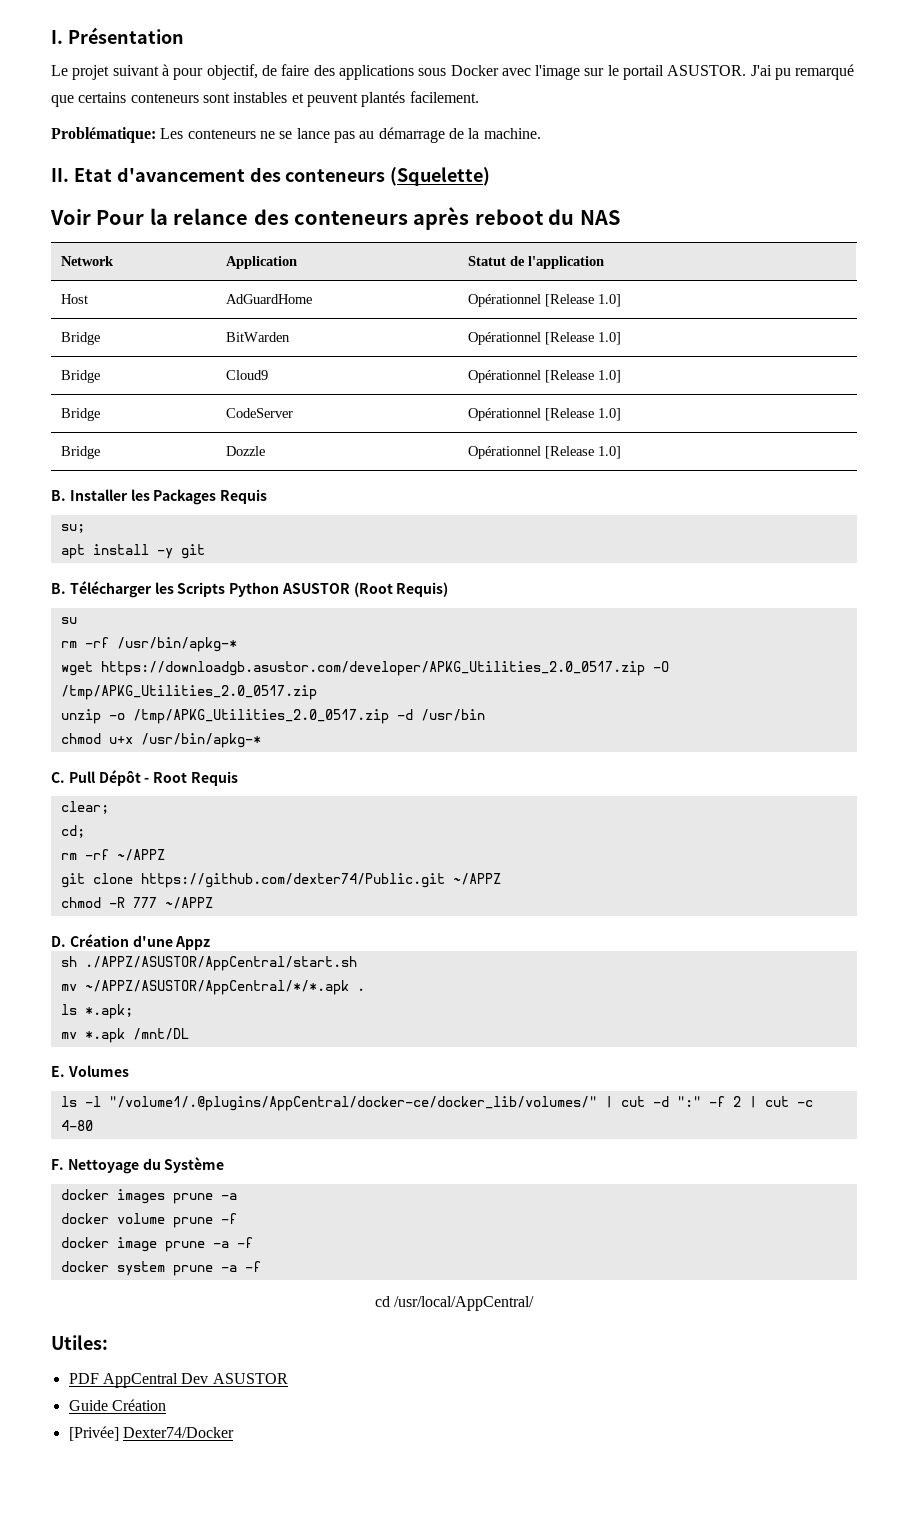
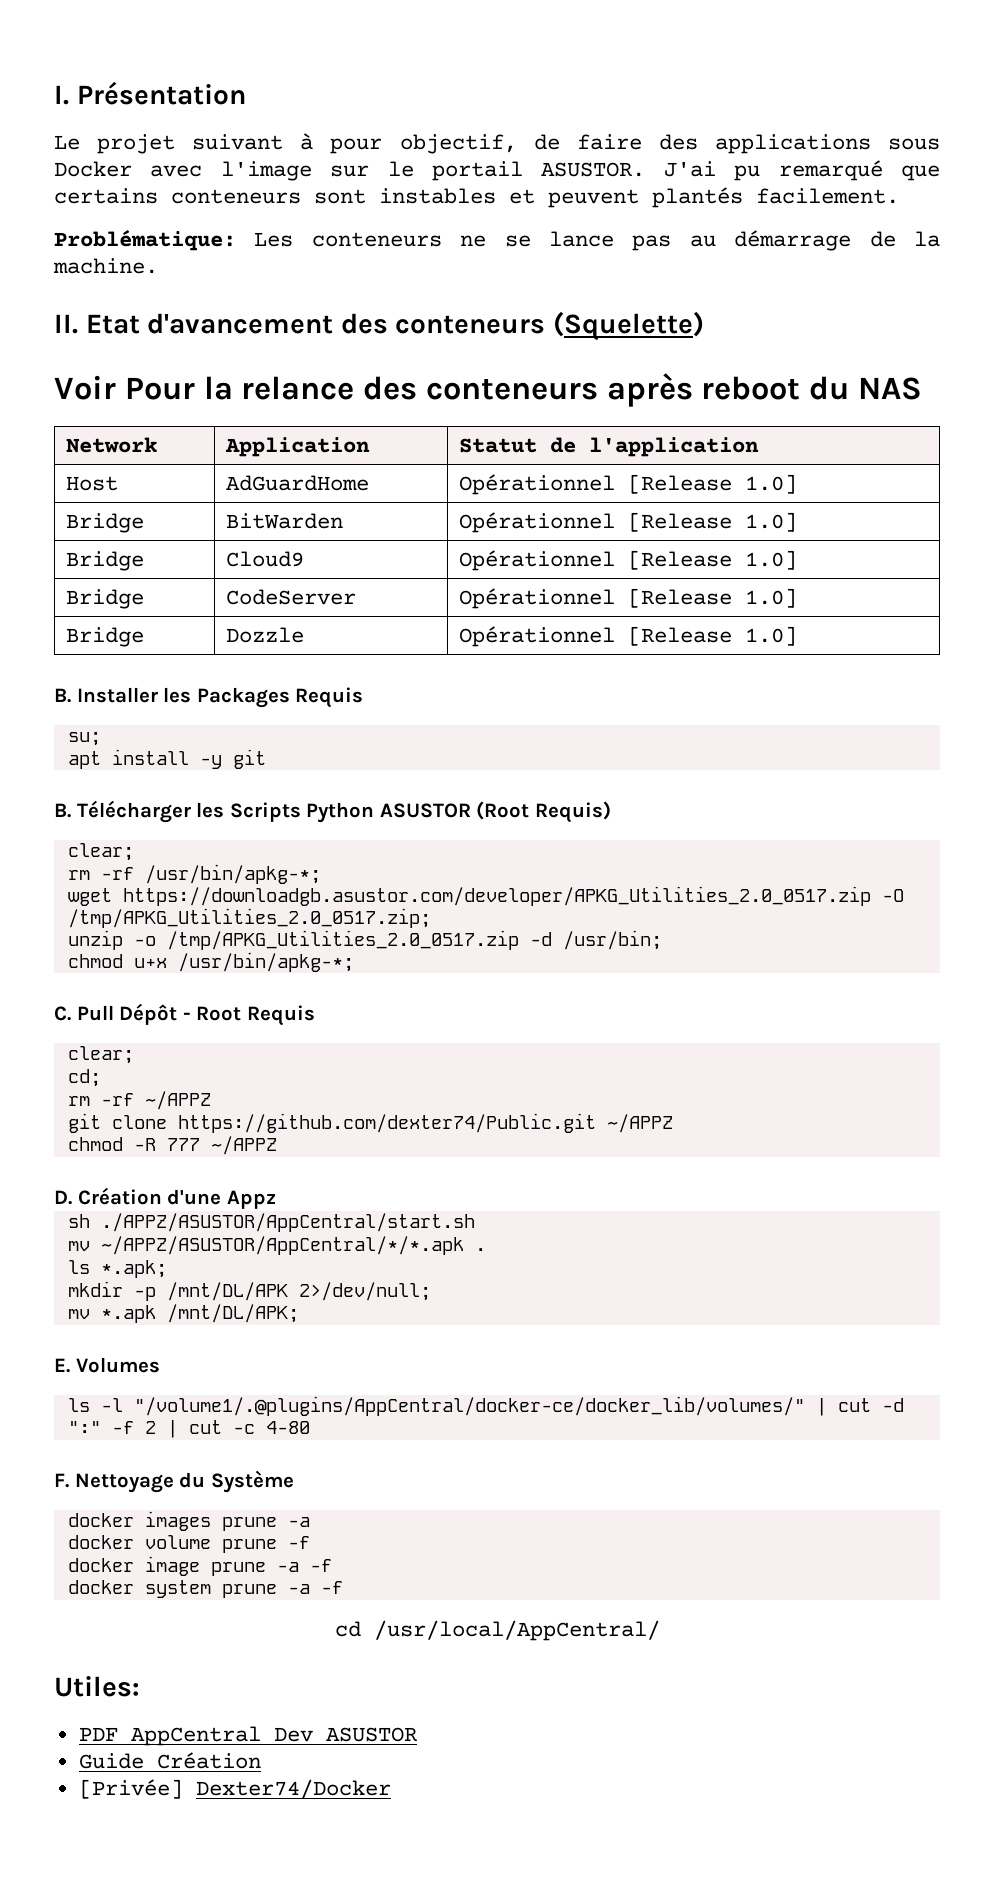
[60,617,77,624] [60,637,237,652] su // rm -rf /usr/bin/apkg-* -> [67,843,134,861] [67,864,321,884] clear; // rm -rf /usr/bin/apkg-*;
[60,685,317,700] /tmp/APKG_Utilities_2.0_0517.zip -> [67,908,431,928] /tmp/APKG_Utilities_2.0_0517.zip;
[420,709,485,721] /usr/bin -> [562,930,662,950] /usr/bin;
[140,733,261,748] /usr/bin/apkg-* -> [177,952,354,972] /usr/bin/apkg-*;
(133, 1011) none -> [67,1281,431,1301] // mkdir -p /mnt/DL/APK 2>/dev/null;
[132,1028,189,1040] /mnt/DL -> [166,1304,299,1323] /mnt/DL/APK;

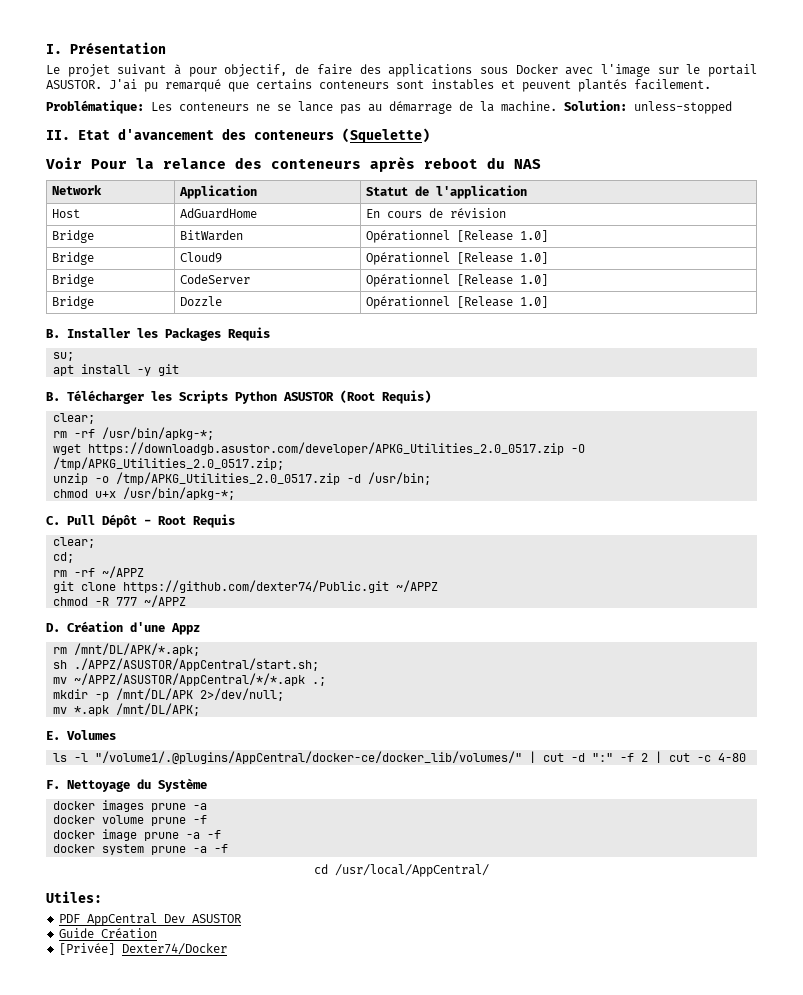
(158, 266) none -> [564,100,732,114] Solution: unless-stopped
[458,474,797,495] Opérationnel [Release 1.0] -> [365,208,506,218] En cours de révision
(276, 1199) none -> [53,643,201,656] // rm /mnt/DL/APK/*.apk;
[100,1213,475,1232] ./APPZ/ASUSTOR/AppCentral/start.sh -> [74,658,320,671] ./APPZ/ASUSTOR/AppCentral/start.sh;
[474,1248,486,1251] [67,1260,167,1278] . // ls *.apk; -> [312,677,327,686] .;

